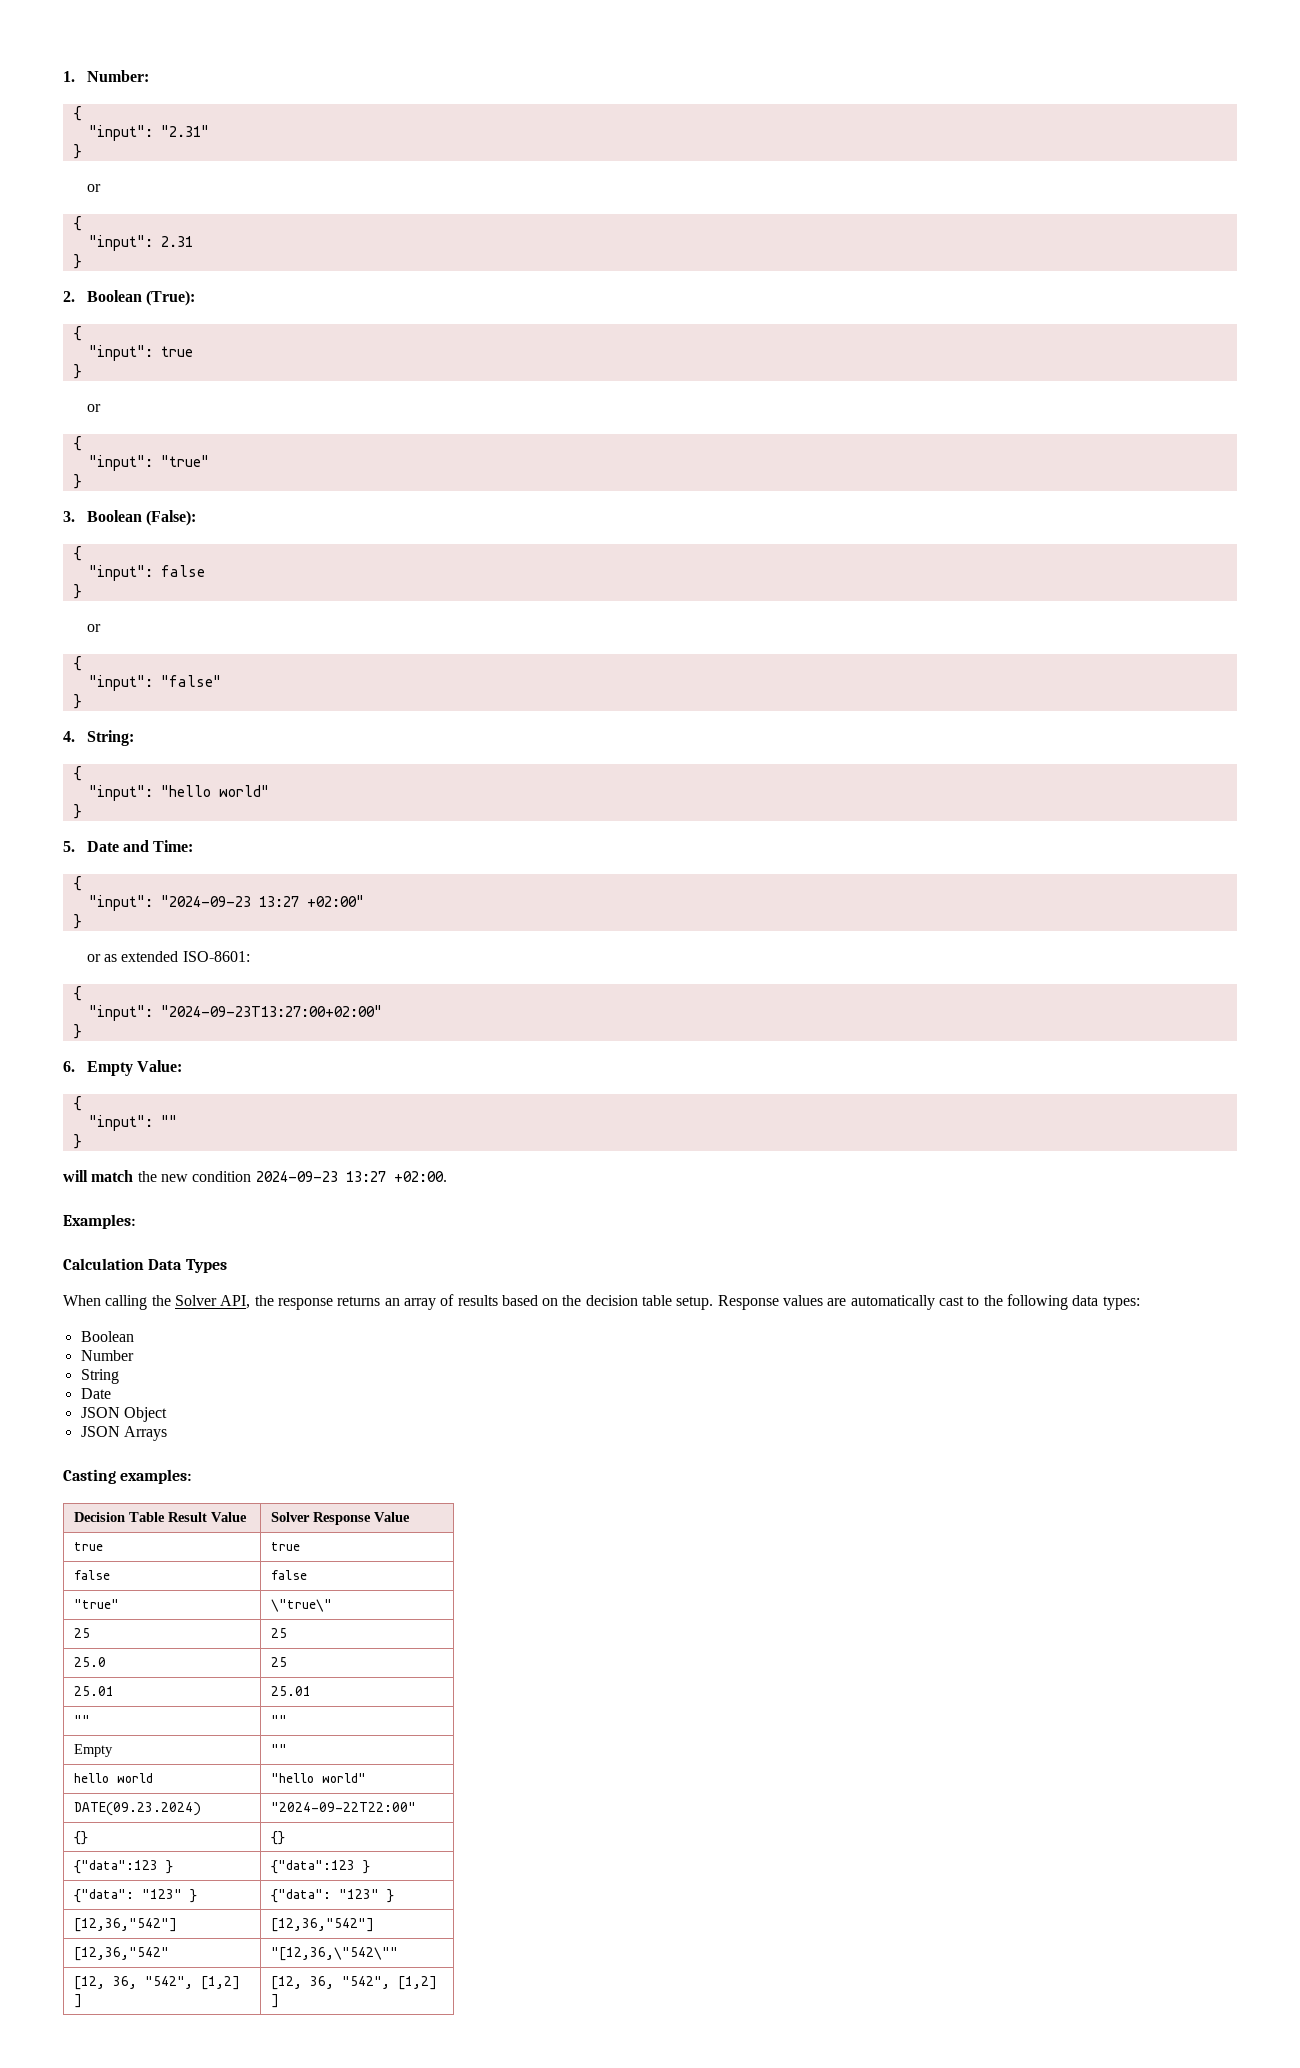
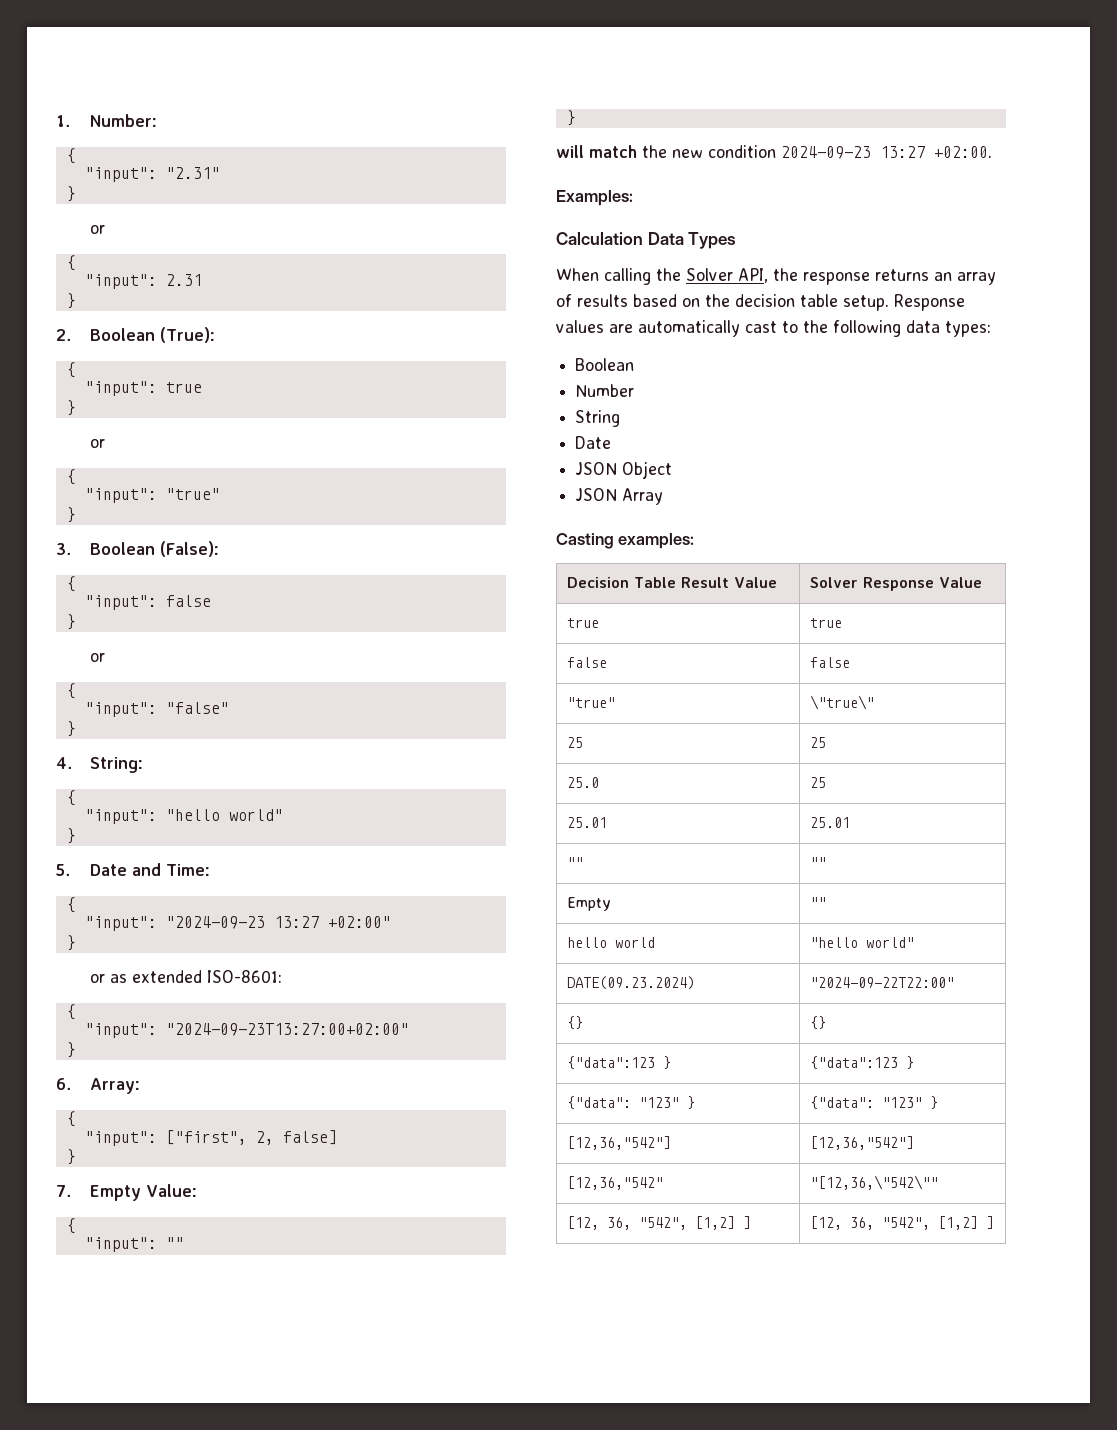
(75, 1066) none -> [90,1078,141,1094] [66,1111,76,1127] [84,1130,337,1146] [66,1149,76,1165] [56,1185,71,1197] Array: // { // "input": ["first", 2, false] // } // 7.
[123,1426,167,1441] Arrays -> [622,488,664,505] Array

